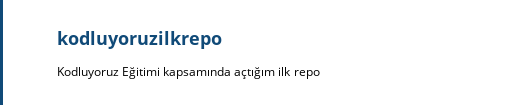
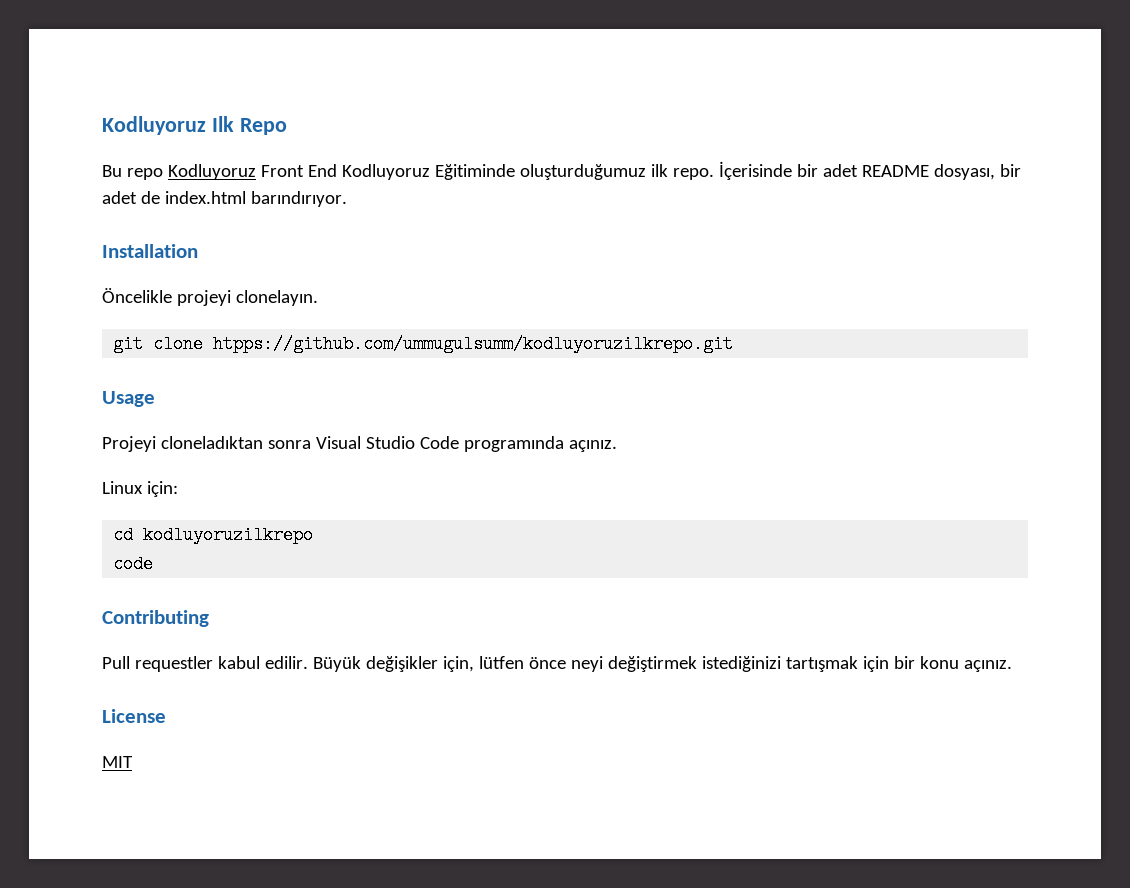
[57,31,222,49] [57,67,320,79] kodluyoruzilkrepo // Kodluyoruz Eğitimi kapsamında açtığım ilk repo -> [102,116,287,135] [102,161,1021,180] [102,191,347,207] [102,244,198,258] [102,288,318,306] [113,335,734,353] [102,391,155,407] [102,436,617,452] [102,481,178,497] [113,526,314,544] [113,555,154,573] [102,610,209,627] [102,656,1012,672] [102,709,166,723] [102,756,133,768] Kodluyoruz Ilk Repo // Bu repo Kodluyoruz Front End Kodluyoruz Eğitiminde oluşturduğumuz ilk repo. İçerisinde bir adet README dosyası, bir adet de index.html barındırıyor. // Installation // Öncelikle projeyi clonelayın. // git clone htpps://github.com/ummugulsumm/kodluyoruzilkrepo.git // Usage // Projeyi cloneladıktan sonra Visual Studio Code programında açınız. // Linux için: // cd kodluyoruzilkrepo // code // Contributing // Pull requestler kabul edilir. Büyük değişikler için, lütfen önce neyi değiştirmek istediğinizi tartışmak için bir konu açınız. // License // MIT

